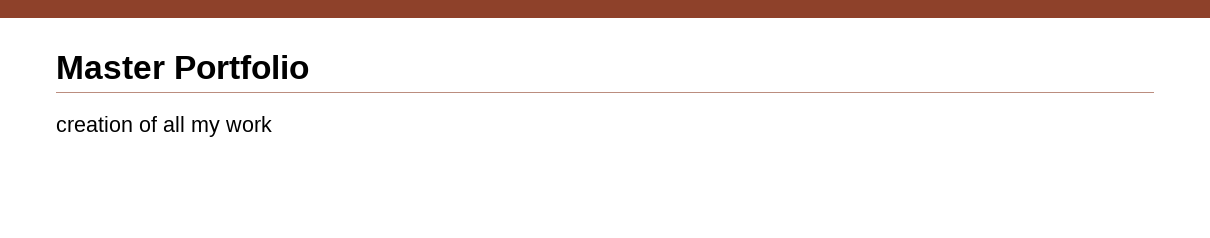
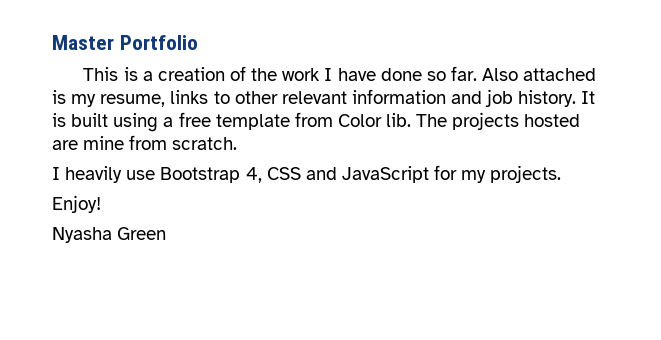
[56,116,272,137] creation of all my work -> [83,66,597,81] [52,89,596,107] [52,112,581,132] [52,135,238,150] [52,165,562,183] [52,195,101,213] [52,227,167,243] This is a creation of the work I have done so far. Also attached is my resume, links to other relevant information and job history. It is built using a free template from Color lib. The projects hosted are mine from scratch. // I heavily use Bootstrap 4, CSS and JavaScript for my projects. // Enjoy! // Nyasha Green

